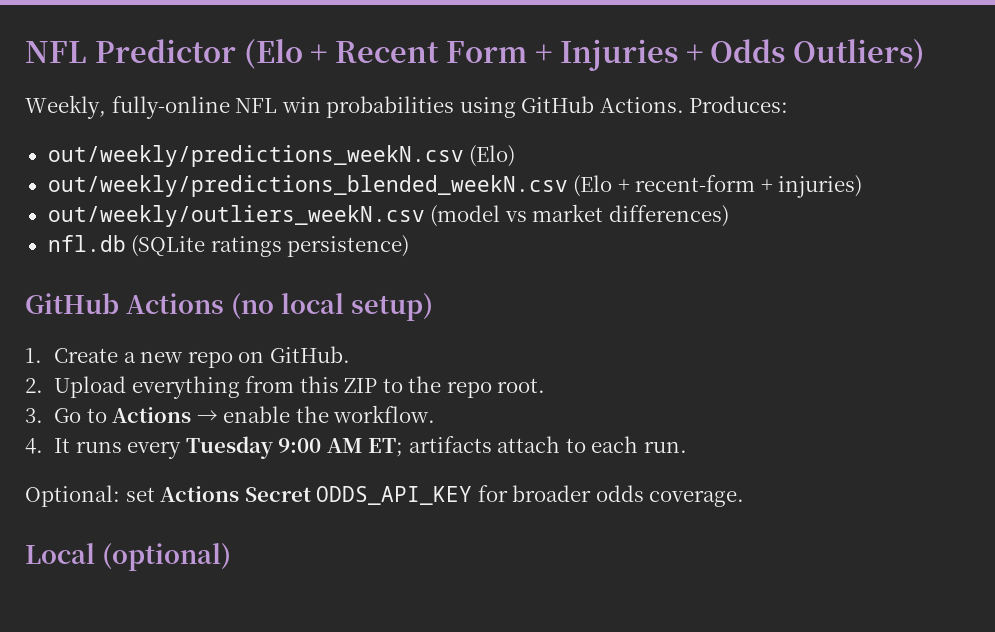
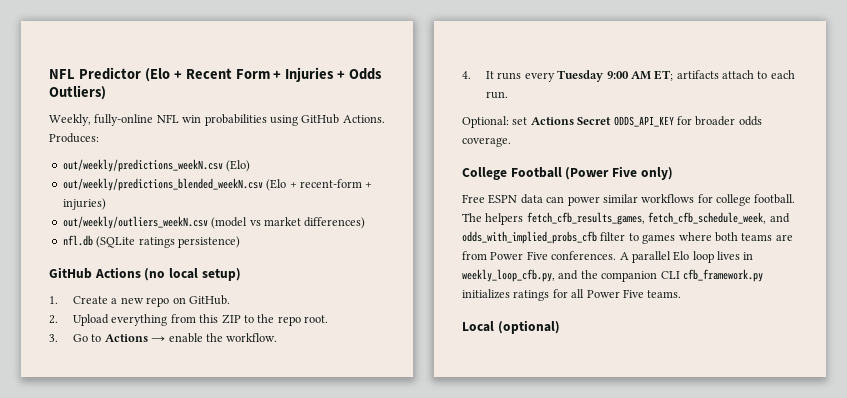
(745, 498) none -> [462,166,673,180] [462,194,796,206] [462,212,790,225] [462,231,793,244] [462,251,754,263] [462,269,763,282] [462,289,682,301] // College Football (Power Five only) // Free ESPN data can power similar workflows for college football. The helpers fetch_cfb_results_games, fetch_cfb_schedule_week, and odds_with_implied_probs_cfb filter to games where both teams are from Power Five conferences. A parallel Elo loop lives in weekly_loop_cfb.py, and the companion CLI cfb_framework.py initializes ratings for all Power Five teams.

